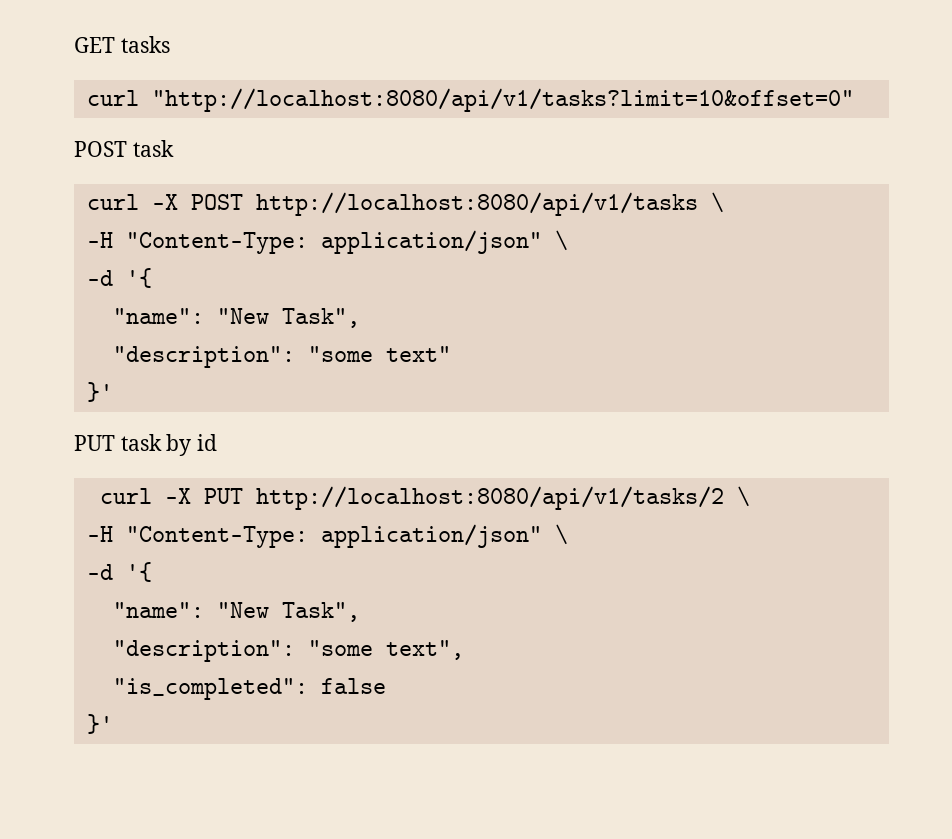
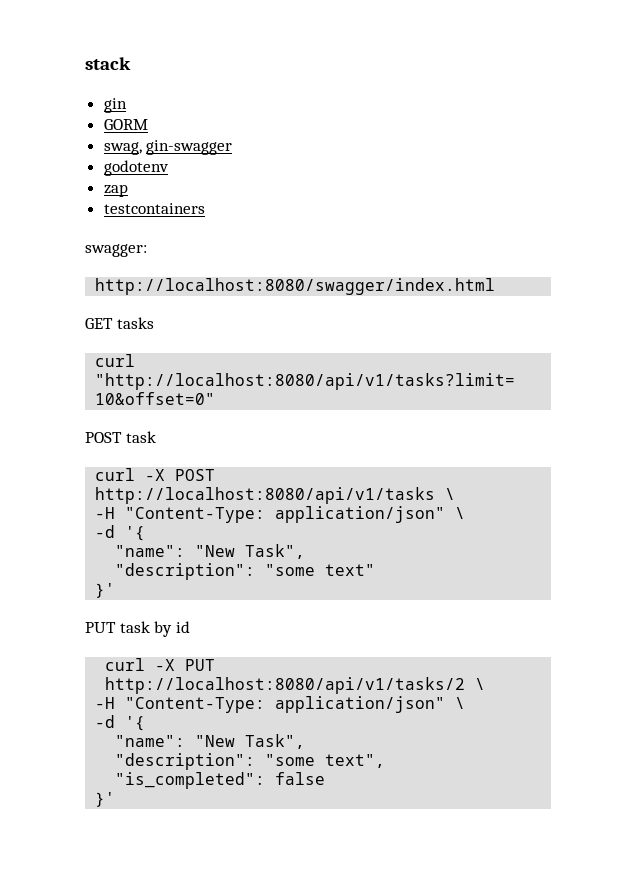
(74, 45) none -> [85,57,131,70] [103,98,127,113] [103,119,148,130] [103,140,233,155] [103,160,169,176] [103,184,128,197] [103,203,205,214] [85,244,147,257] [95,278,496,295] stack // gin // GORM // swag, gin-swagger // godotenv // zap // testcontainers // swagger: // http://localhost:8080/swagger/index.html //

